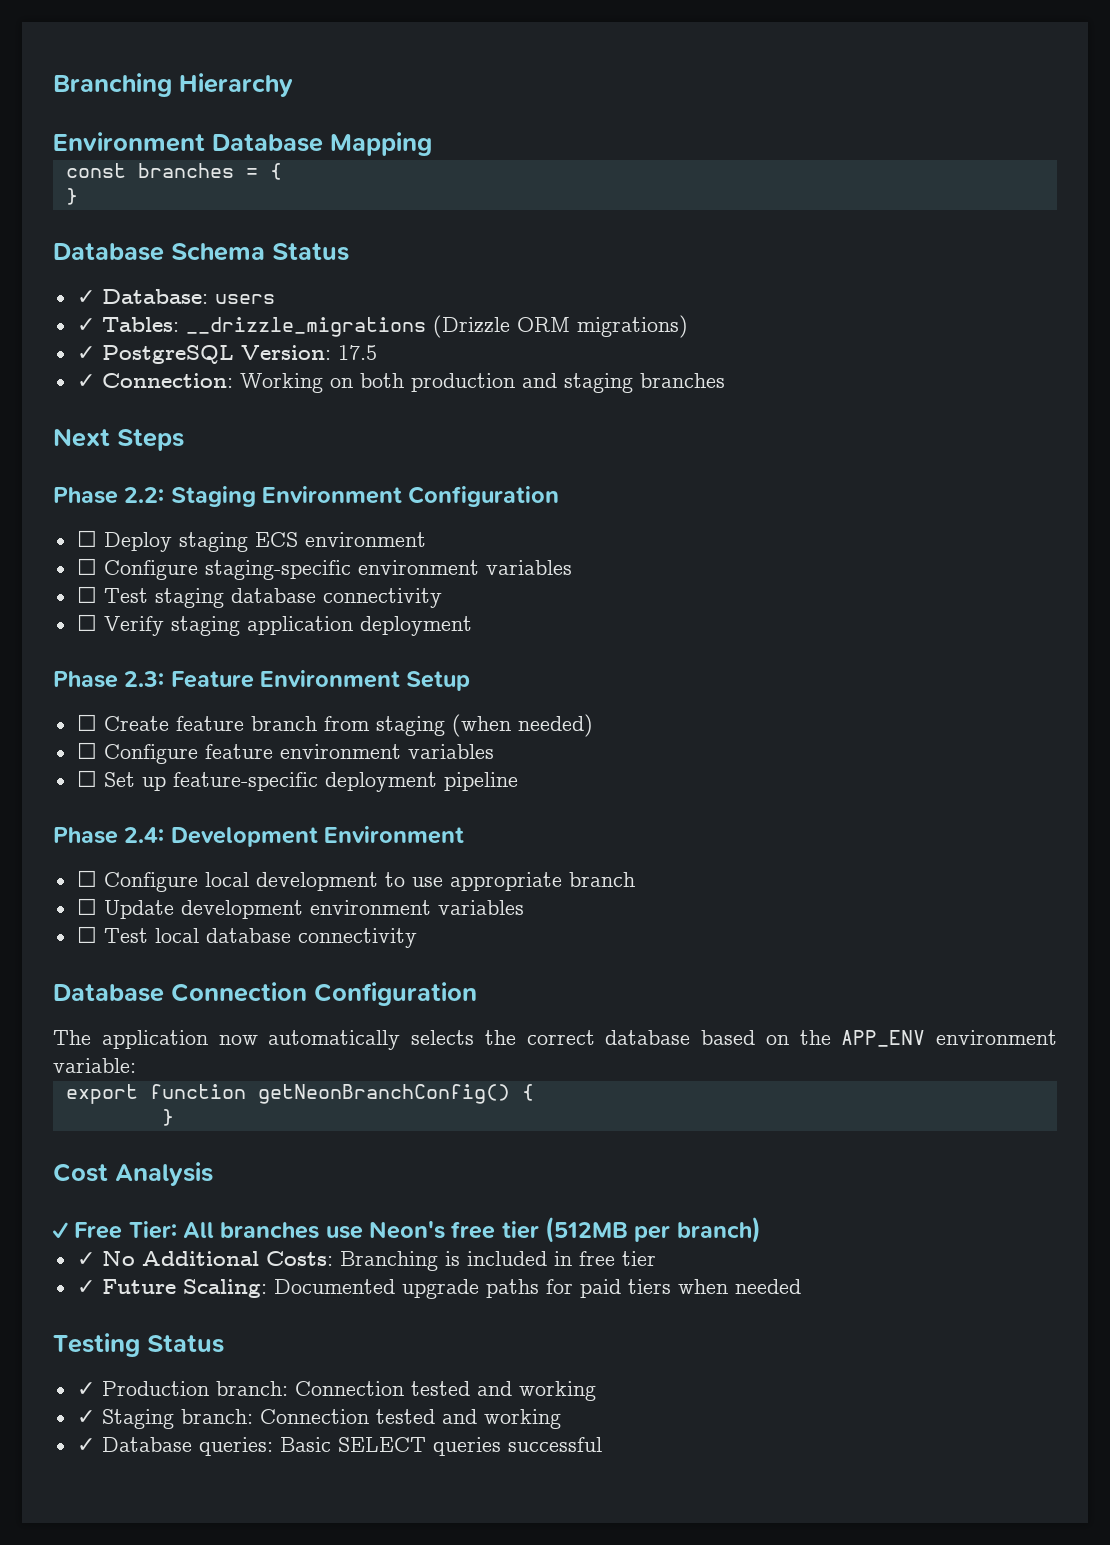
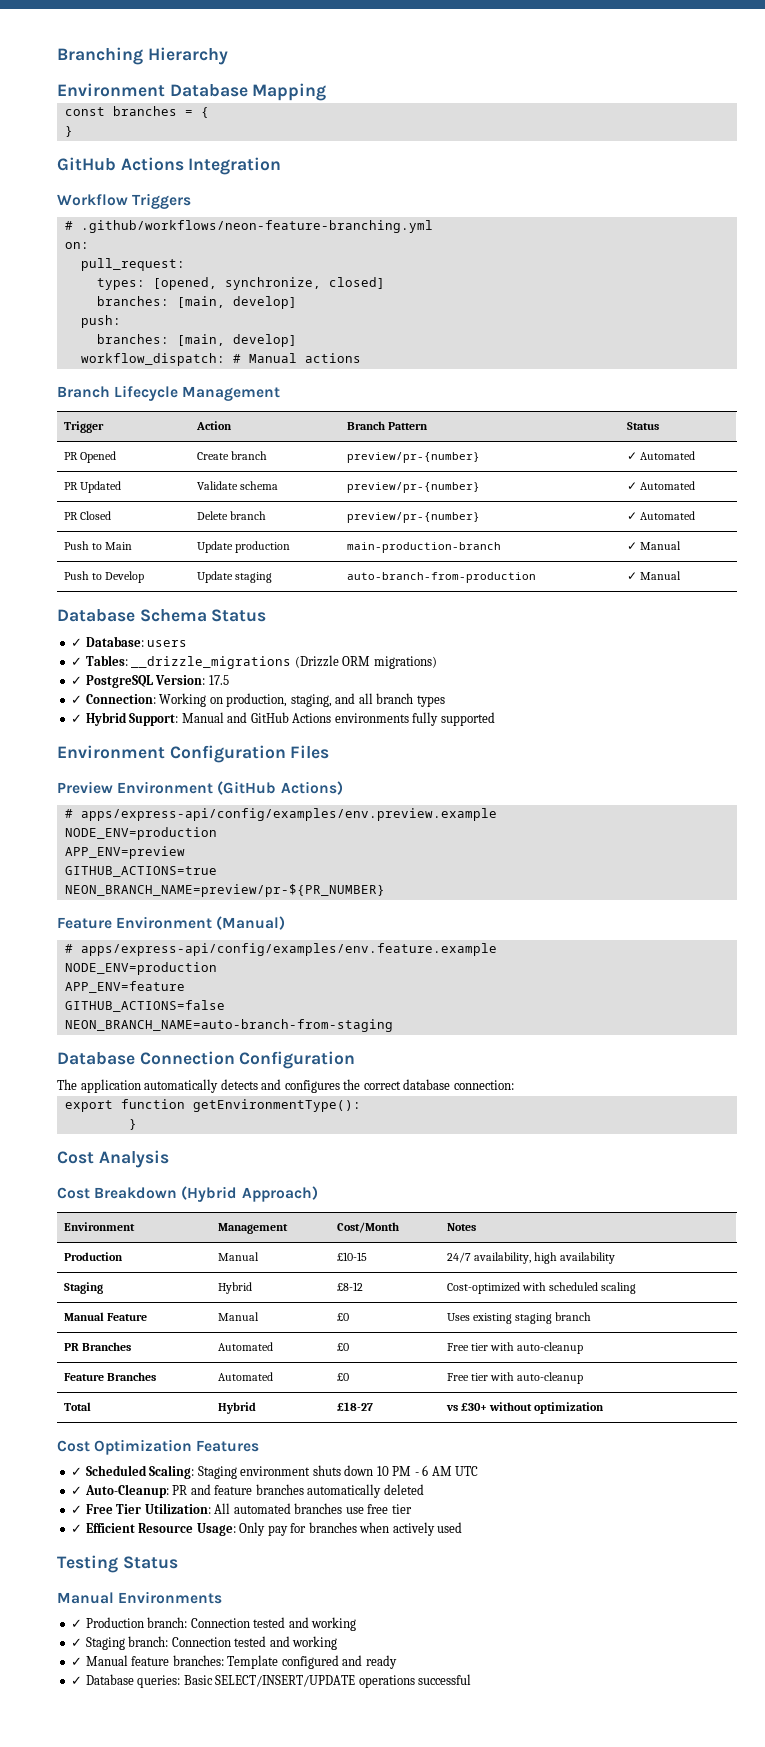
(78, 196) none -> [57,157,282,175] [57,193,192,209] [64,220,433,233] [64,242,89,249] [80,258,185,271] [96,277,385,290] [96,296,297,309] [80,315,121,328] [96,334,297,347] [80,353,361,366] [57,385,281,401] [64,421,105,433] [196,421,233,430] [347,421,429,430] [627,422,660,430] [64,451,117,463] [197,451,268,460] [347,452,481,463] [627,451,696,460] [64,481,122,493] [197,481,279,490] [347,482,481,493] [627,481,696,490] [64,511,112,520] [197,511,267,520] [347,512,481,523] [627,511,696,520] [64,541,133,550] [197,541,291,553] [347,542,502,553] [627,541,682,550] [64,571,145,583] [197,571,273,583] [347,572,537,583] [627,571,682,580] // GitHub Actions Integration // Workflow Triggers // # .github/workflows/neon-feature-branching.yml // on: // pull_request: // types: [opened, synchronize, closed] // branches: [main, develop] // push: // branches: [main, develop] // workflow_dispatch: # Manual actions // Branch Lifecycle Management // Trigger | Action | Branch Pattern | Status // PR Opened | Create branch | preview/pr-{number} | ✓ Automated // PR Updated | Validate schema | preview/pr-{number} | ✓ Automated // PR Closed | Delete branch | preview/pr-{number} | ✓ Automated // Push to Main | Update production | main-production-branch | ✓ Manual // Push to Develop | Update staging | auto-branch-from-production | ✓ Manual
[359,373,725,393] [53,428,184,451] [53,486,560,507] [76,530,426,552] [76,558,572,580] [76,586,442,608] [76,614,472,636] [53,670,471,691] [76,714,593,737] [76,742,494,764] [76,770,518,792] [53,826,465,847] [76,870,635,892] [76,898,524,919] [76,926,417,948] both production and staging branches // Next Steps // Phase 2.2: Staging Environment Configuration // ☐ Deploy staging ECS environment // ☐ Configure staging-specific environment variables // ☐ Test staging database connectivity // ☐ Verify staging application deployment // Phase 2.3: Feature Environment Setup // ☐ Create feature branch from staging (when needed) // ☐ Configure feature environment variables // ☐ Set up feature-specific deployment pipeline // Phase 2.4: Development Environment // ☐ Configure local development to use appropriate branch // ☐ Update development environment variables // ☐ Test local database connectivity -> [226,693,445,707] [71,712,495,726] [57,745,330,763] [57,781,343,795] [64,808,497,821] [64,827,217,840] [64,846,185,859] [64,866,217,877] [64,884,385,897] [57,916,286,930] [64,943,497,956] [64,962,217,975] [64,981,185,993] [64,1000,225,1012] [64,1019,393,1032] production, staging, and all branch types // ✓ Hybrid Support: Manual and GitHub Actions environments fully supported // Environment Configuration Files // Preview Environment (GitHub Actions) // # apps/express-api/config/examples/env.preview.example // NODE_ENV=production // APP_ENV=preview // GITHUB_ACTIONS=true // NEON_BRANCH_NAME=preview/pr-${PR_NUMBER} // Feature Environment (Manual) // # apps/express-api/config/examples/env.feature.example // NODE_ENV=production // APP_ENV=feature // GITHUB_ACTIONS=false // NEON_BRANCH_NAME=auto-branch-from-staging
[218,1030,1057,1050] [53,1058,136,1073] now automatically selects the correct database based on the APP_ENV environment variable: -> [144,1079,514,1093] automatically detects and configures the correct database connection:
[257,1084,534,1104] getNeonBranchConfig() { -> [192,1099,361,1112] getEnvironmentType():
[53,1217,761,1243] [76,1251,656,1271] [76,1279,801,1299] ✓ Free Tier: All branches use Neon's free tier (512MB per branch) // ✓ No Additional Costs: Branching is included in free tier // ✓ Future Scaling: Documented upgrade paths for paid tiers when needed -> [57,1186,318,1202] [64,1222,136,1231] [218,1223,289,1234] [337,1222,400,1233] [447,1223,477,1231] [64,1252,124,1261] [218,1252,260,1261] [337,1252,368,1261] [447,1252,616,1264] [64,1282,104,1294] [218,1282,253,1294] [337,1282,364,1291] [447,1282,637,1294] [64,1312,148,1321] [218,1312,260,1321] [337,1313,350,1321] [447,1312,592,1324] [64,1342,132,1351] [218,1342,274,1351] [337,1343,350,1351] [447,1342,584,1354] [64,1372,157,1381] [218,1372,274,1381] [337,1373,350,1381] [447,1372,584,1384] [64,1402,92,1411] [218,1402,257,1414] [337,1402,374,1411] [446,1402,605,1414] [57,1439,260,1455] [71,1465,479,1479] [71,1484,424,1498] [71,1503,412,1514] [71,1522,463,1536] Cost Breakdown (Hybrid Approach) // Environment | Management | Cost/Month | Notes // Production | Manual | £10-15 | 24/7 availability, high availability // Staging | Hybrid | £8-12 | Cost-optimized with scheduled scaling // Manual Feature | Manual | £0 | Uses existing staging branch // PR Branches | Automated | £0 | Free tier with auto-cleanup // Feature Branches | Automated | £0 | Free tier with auto-cleanup // Total | Hybrid | £18-27 | vs £30+ without optimization // Cost Optimization Features // ✓ Scheduled Scaling: Staging environment shuts down 10 PM - 6 AM UTC // ✓ Auto-Cleanup: PR and feature branches automatically deleted // ✓ Free Tier Utilization: All automated branches use free tier // ✓ Efficient Resource Usage: Only pay for branches when actively used
(224, 1344) none -> [57,1591,223,1604] // Manual Environments
(561, 1419) none -> [71,1655,397,1669] // ✓ Manual feature branches: Template configured and ready
[337,1437,501,1456] SELECT queries -> [215,1675,415,1688] SELECT/INSERT/UPDATE operations

